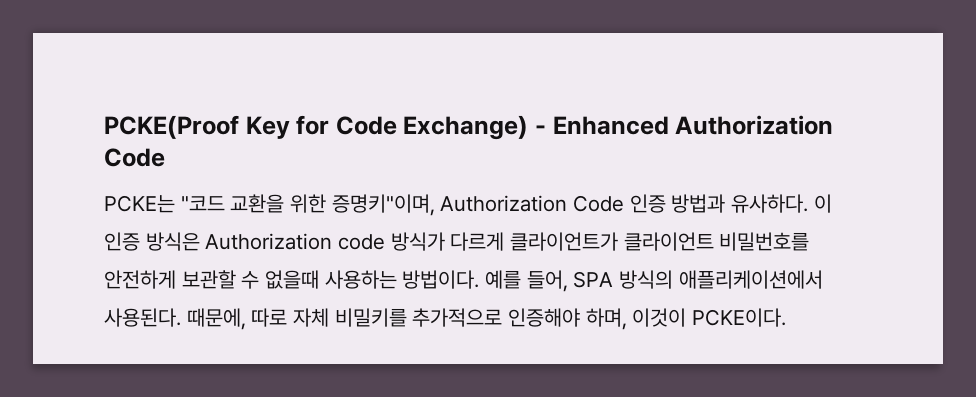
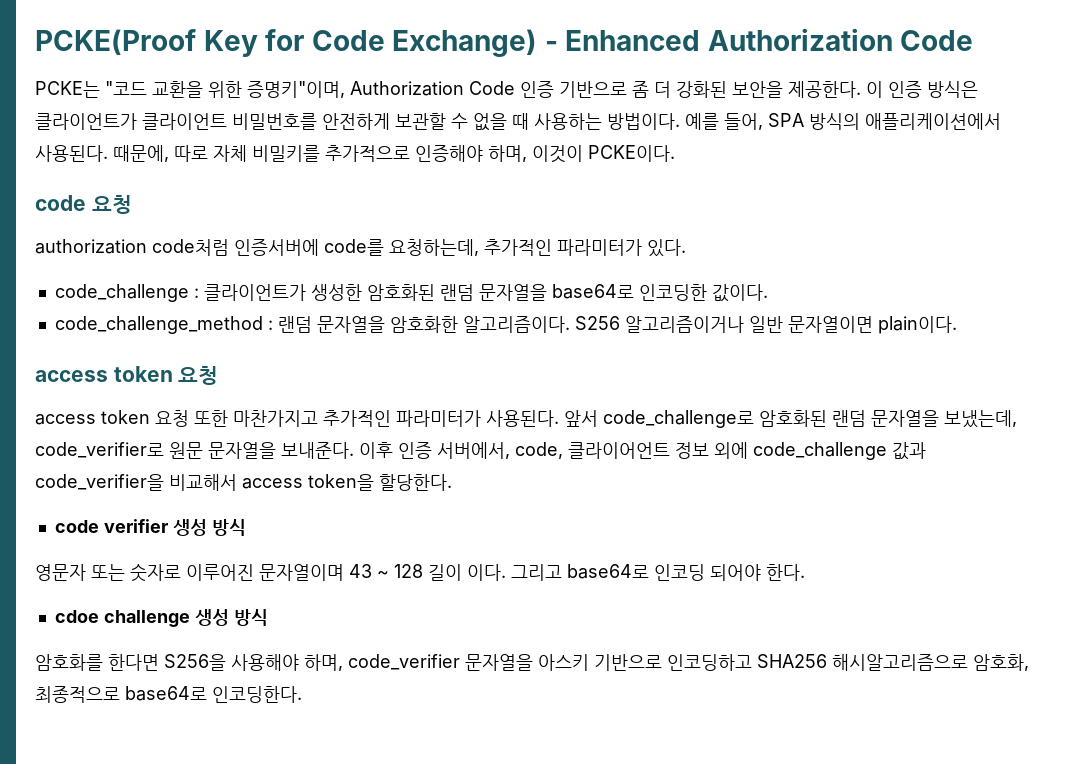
[671,194,832,213] [104,232,505,251] 방법과 유사하다. 이 인증 방식은 Authorization code 방식가 다르게 -> [559,81,978,98] 기반으로 좀 더 강화된 보안을 제공한다. 이 인증 방식은
[265,270,320,289] 없을때 -> [473,113,529,131] 없을 때
(787, 317) none -> [35,195,132,214] [35,239,686,257] [54,284,768,302] [54,316,957,334] [35,366,219,385] [35,410,1017,428] [35,442,926,460] [35,474,452,491] [54,519,246,536] [35,563,805,582] [54,609,268,627] [35,654,1029,671] [35,686,302,703] // code 요청 // authorization code처럼 인증서버에 code를 요청하는데, 추가적인 파라미터가 있다. // code_challenge : 클라이언트가 생성한 암호화된 랜덤 문자열을 base64로 인코딩한 값이다. // code_challenge_method : 랜덤 문자열을 암호화한 알고리즘이다. S256 알고리즘이거나 일반 문자열이면 plain이다. // access token 요청 // access token 요청 또한 마찬가지고 추가적인 파라미터가 사용된다. 앞서 code_challenge로 암호화된 랜덤 문자열을 보냈는데, code_verifier로 원문 문자열을 보내준다. 이후 인증 서버에서, code, 클라이어언트 정보 외에 code_challenge 값과 code_verifier을 비교해서 access token을 할당한다. // code verifier 생성 방식 // 영문자 또는 숫자로 이루어진 문자열이며 43 ~ 128 길이 이다. 그리고 base64로 인코딩 되어야 한다. // cdoe challenge 생성 방식 // 암호화를 한다면 S256을 사용해야 하며, code_verifier 문자열을 아스키 기반으로 인코딩하고 SHA256 해시알고리즘으로 암호화, 최종적으로 base64로 인코딩한다.

